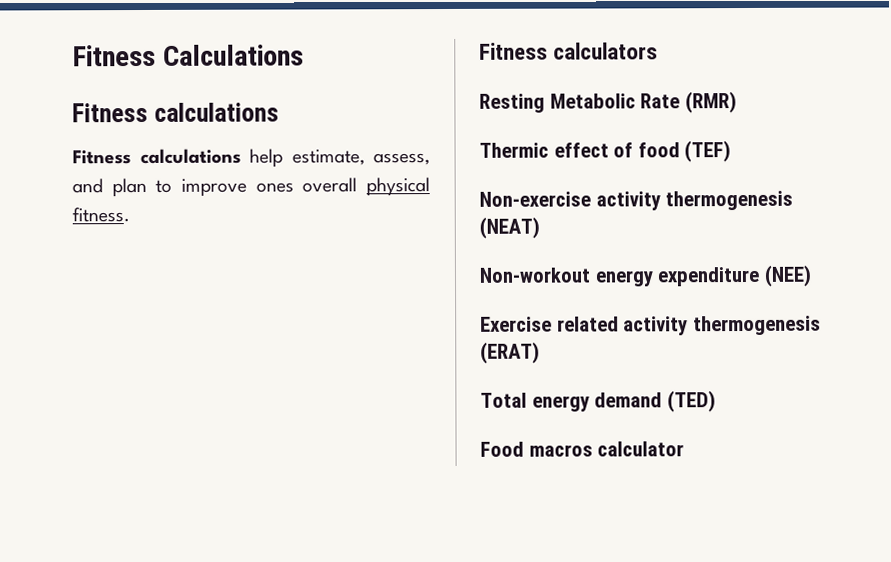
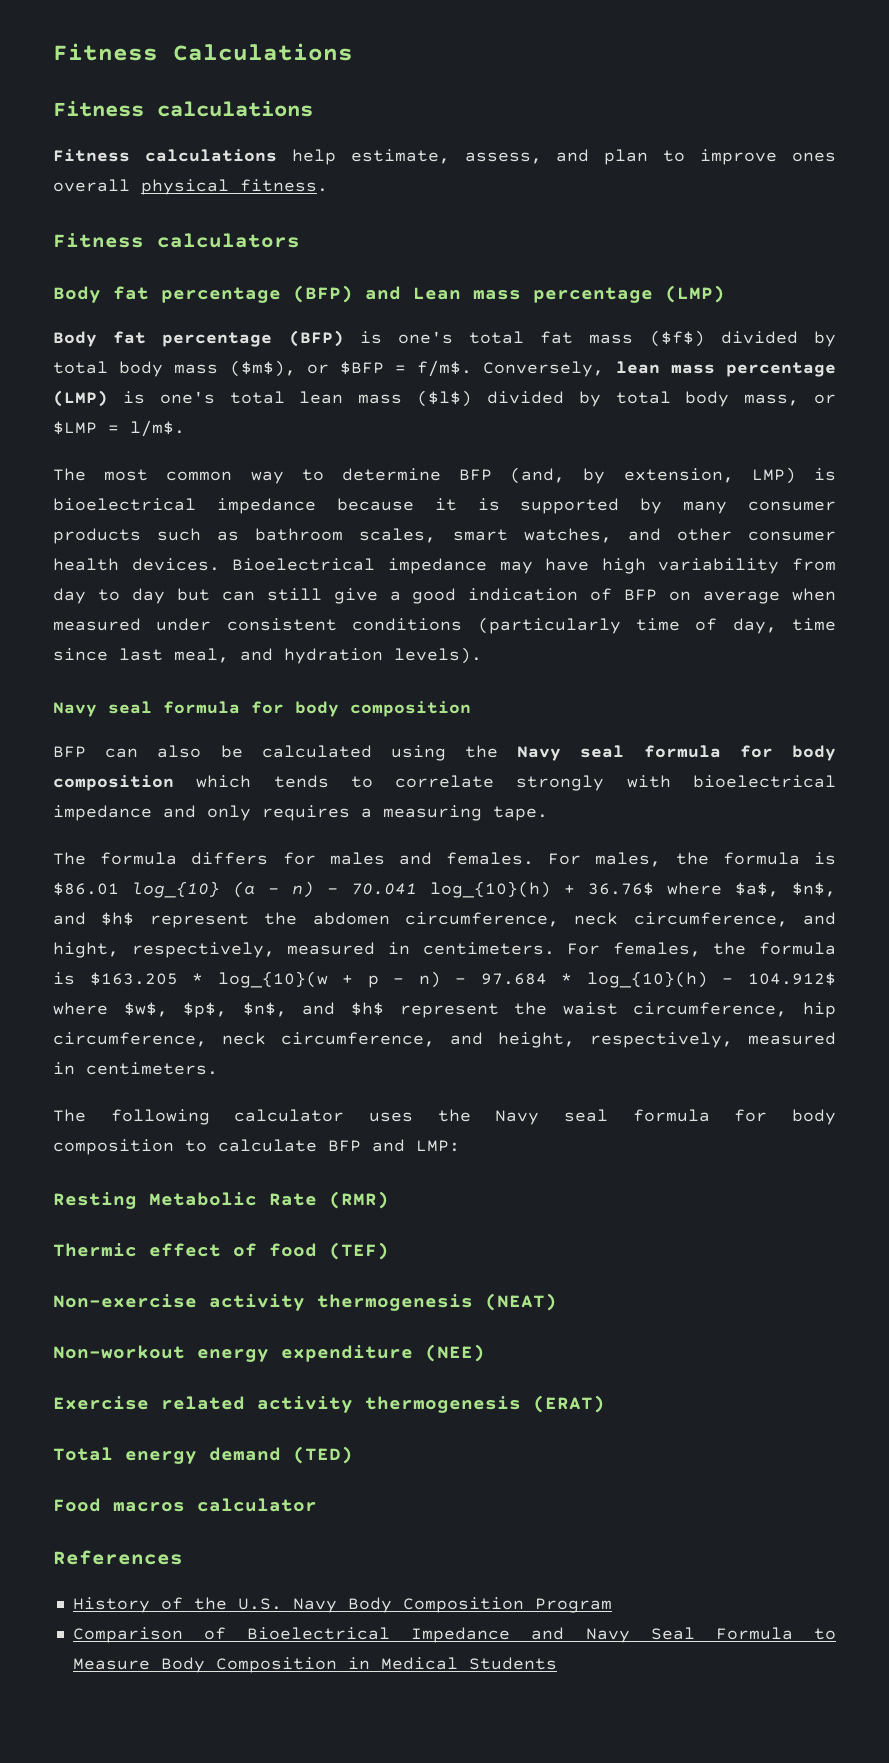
(659, 51) none -> [53,285,725,303] [53,330,836,347] [53,360,836,377] [53,390,837,407] [53,420,185,437] [53,467,836,484] [53,498,836,514] [53,528,836,544] [53,558,836,574] [53,588,837,604] [53,617,836,634] [53,647,482,664] [53,701,471,717] [53,745,836,761] [53,775,836,791] [53,805,548,821] [53,852,836,867] [53,881,836,898] [53,912,836,928] [53,942,836,958] [53,971,837,988] [53,1002,837,1018] [53,1032,836,1048] [53,1062,218,1075] [53,1109,836,1125] [53,1139,460,1155] // Body fat percentage (BFP) and Lean mass percentage (LMP) // Body fat percentage (BFP) is one's total fat mass ($f$) divided by total body mass ($m$), or $BFP = f/m$. Conversely, lean mass percentage (LMP) is one's total lean mass ($l$) divided by total body mass, or $LMP = l/m$. // The most common way to determine BFP (and, by extension, LMP) is bioelectrical impedance because it is supported by many consumer products such as bathroom scales, smart watches, and other consumer health devices. Bioelectrical impedance may have high variability from day to day but can still give a good indication of BFP on average when measured under consistent conditions (particularly time of day, time since last meal, and hydration levels). // Navy seal formula for body composition // BFP can also be calculated using the Navy seal formula for body composition which tends to correlate strongly with bioelectrical impedance and only requires a measuring tape. // The formula differs for males and females. For males, the formula is $86.01 log_{10} (a - n) - 70.041 log_{10}(h) + 36.76$ where $a$, $n$, and $h$ represent the abdomen circumference, neck circumference, and hight, respectively, measured in centimeters. For females, the formula is $163.205 * log_{10}(w + p - n) - 97.684 * log_{10}(h) - 104.912$ where $w$, $p$, $n$, and $h$ represent the waist circumference, hip circumference, neck circumference, and height, respectively, measured in centimeters. // The following calculator uses the Navy seal formula for body composition to calculate BFP and LMP:
(685, 449) none -> [53,1550,183,1565] [72,1597,612,1613] [72,1627,836,1643] [72,1657,557,1673] // References // History of the U.S. Navy Body Composition Program // Comparison of Bioelectrical Impedance and Navy Seal Formula to Measure Body Composition in Medical Students

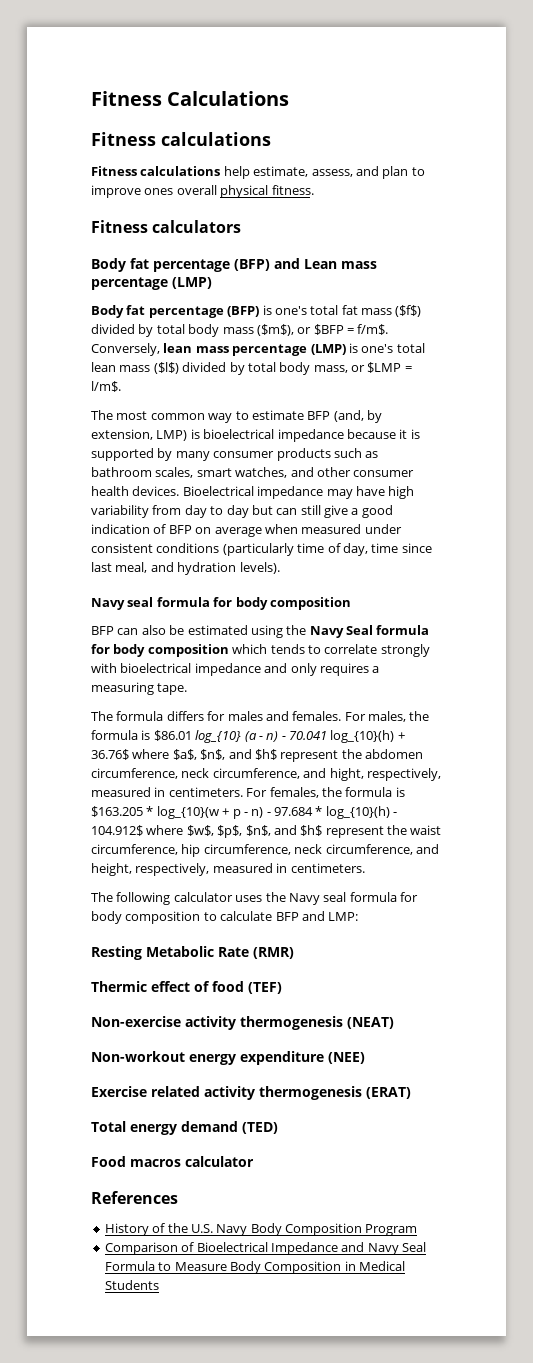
[341,468,441,481] determine -> [251,410,304,420] estimate
[261,745,372,758] calculated -> [187,625,248,635] estimated
[580,745,625,758] seal -> [346,625,373,635] Seal

